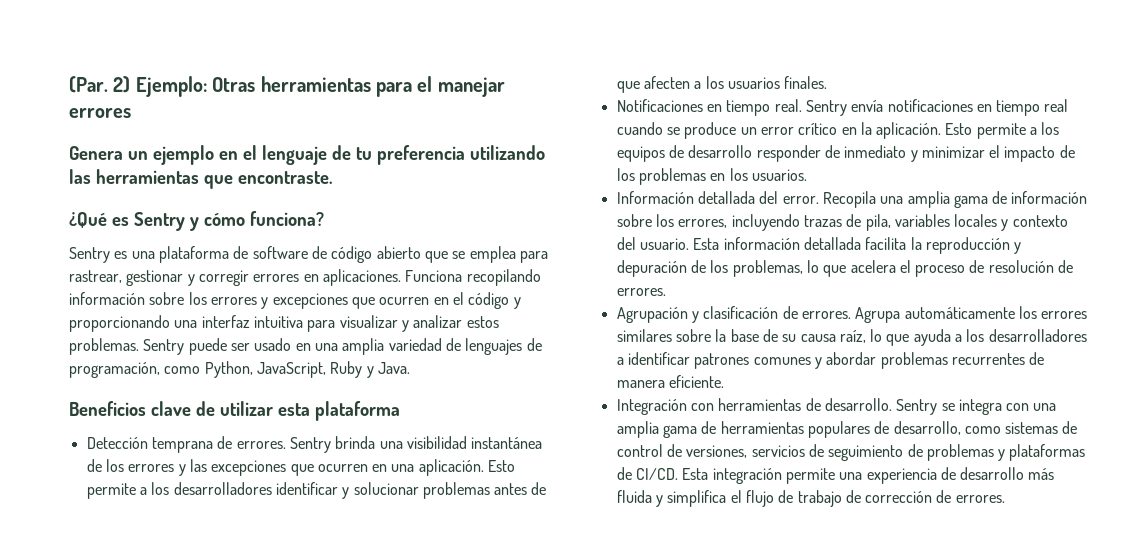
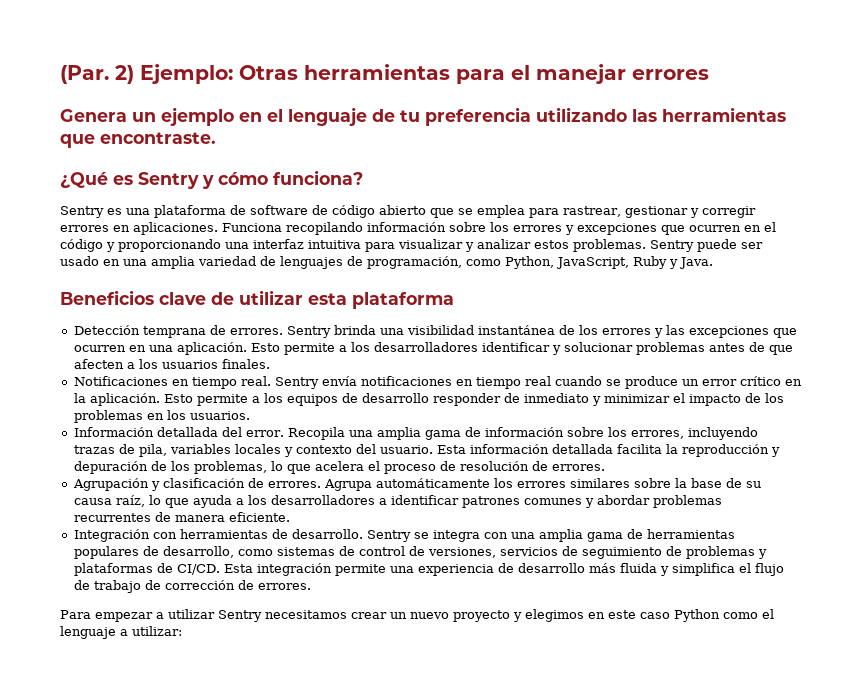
(1005, 499) none -> [60,609,774,622] [60,626,182,639] // Para empezar a utilizar Sentry necesitamos crear un nuevo proyecto y elegimos en este caso Python como el lenguaje a utilizar:

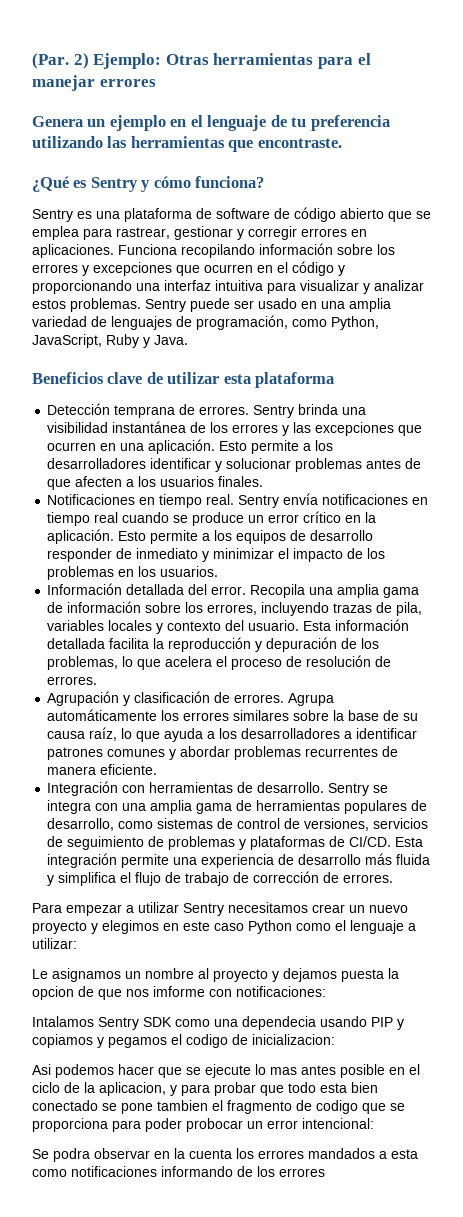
(182, 631) none -> [32,968,399,982] [32,986,326,1000] [32,1016,404,1030] [32,1034,335,1048] [32,1064,420,1078] [32,1082,378,1096] [32,1100,405,1114] [32,1118,374,1132] [32,1148,418,1162] [32,1166,325,1177] // Le asignamos un nombre al proyecto y dejamos puesta la opcion de que nos imforme con notificaciones: // Intalamos Sentry SDK como una dependecia usando PIP y copiamos y pegamos el codigo de inicializacion: // Asi podemos hacer que se ejecute lo mas antes posible en el ciclo de la aplicacion, y para probar que todo esta bien conectado se pone tambien el fragmento de codigo que se proporciona para poder probocar un error intencional: // Se podra observar en la cuenta los errores mandados a esta como notificaciones informando de los errores

